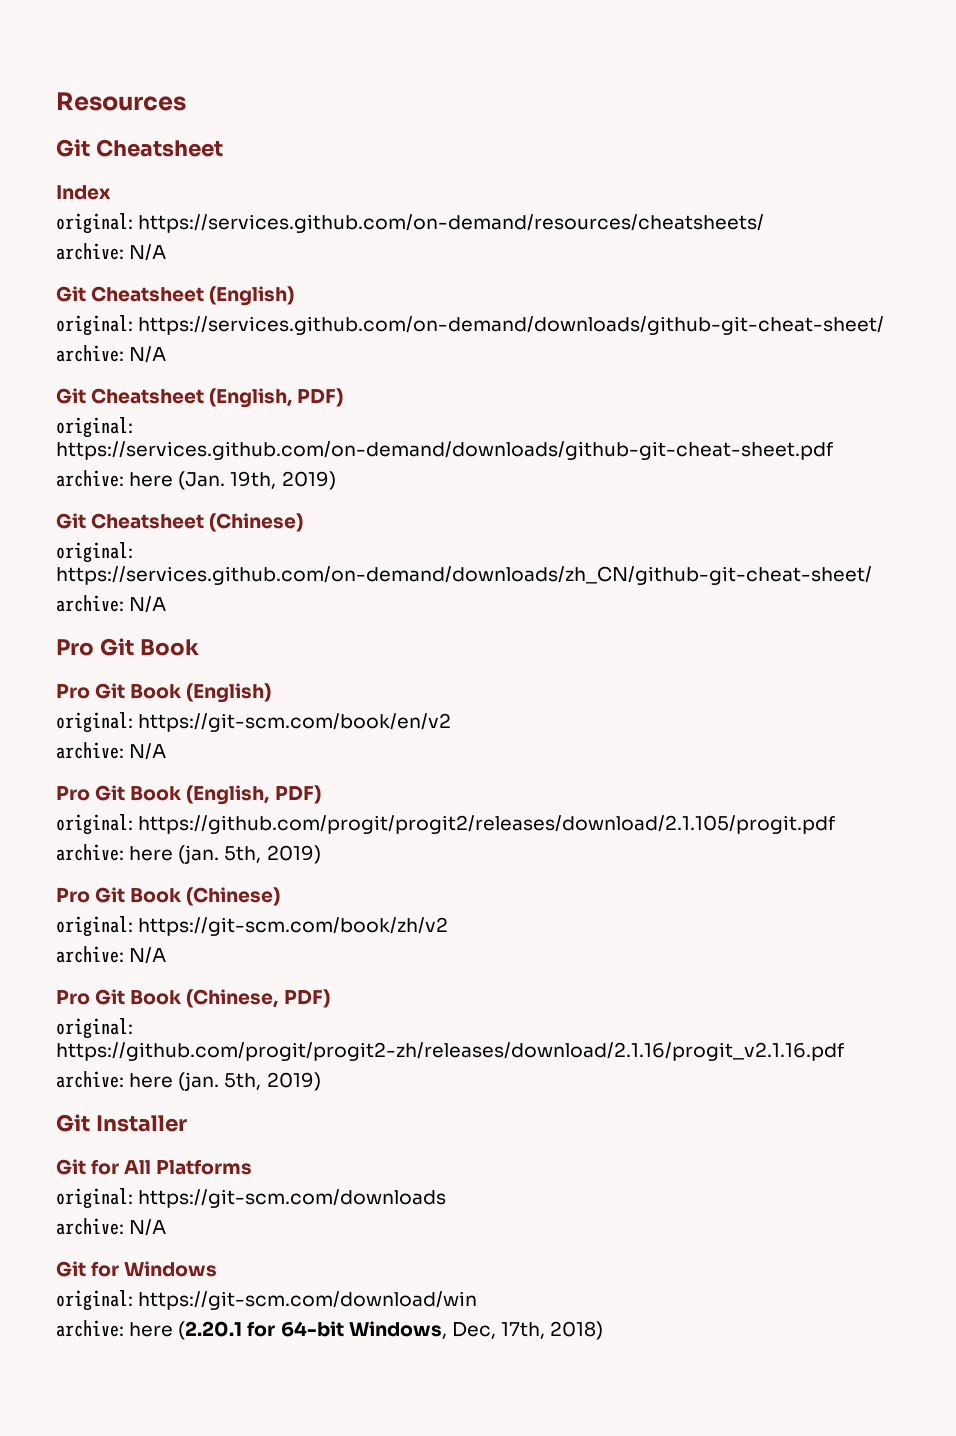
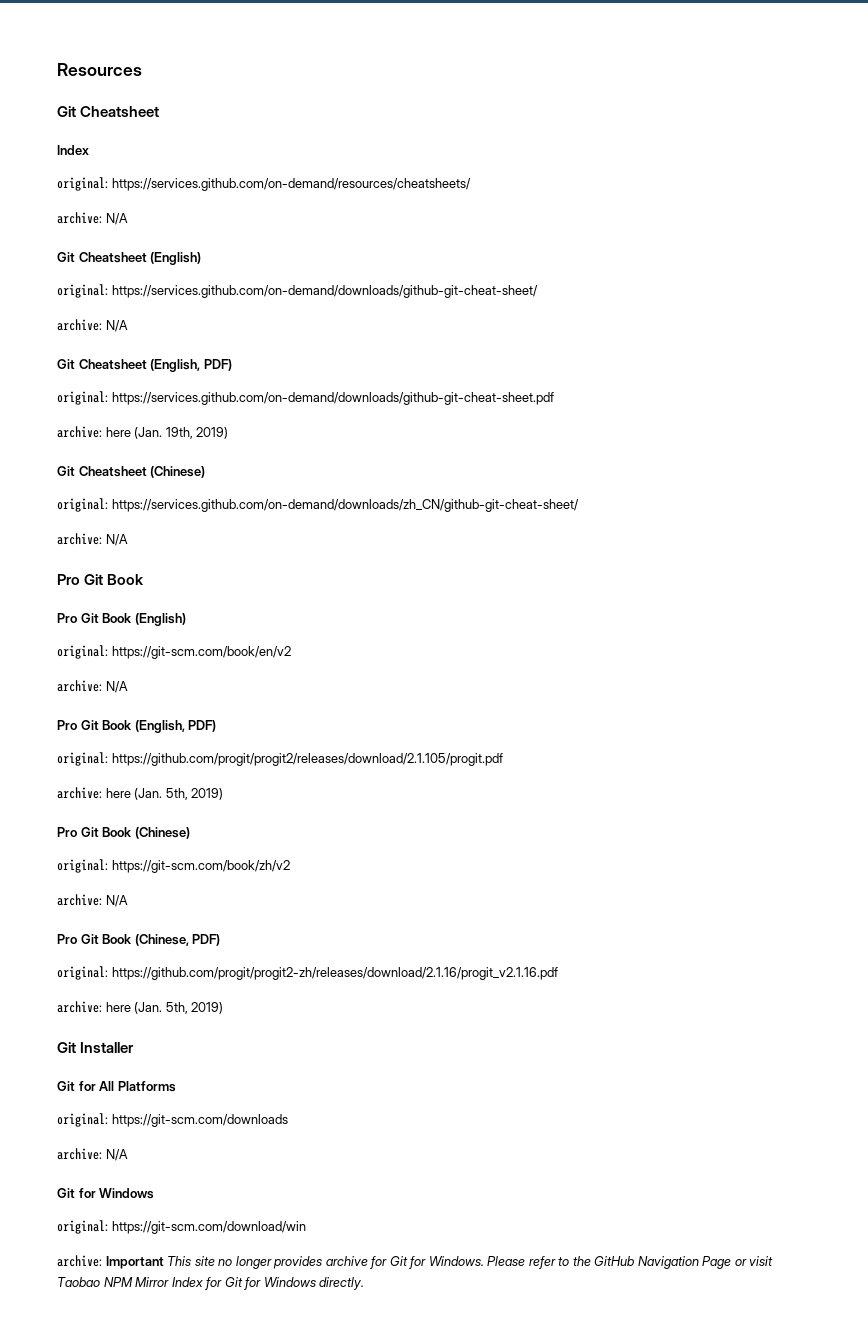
[178,845,220,864] (jan. -> [134,788,163,800] (Jan.
[178,1072,220,1091] (jan. -> [134,1002,163,1014] (Jan.
[129,1321,604,1340] here (2.20.1 for 64-bit Windows, Dec, 17th, 2018) -> [105,1256,774,1269] [57,1277,365,1290] Important This site no longer provides archive for Git for Windows. Please refer to the GitHub Navigation Page or visit Taobao NPM Mirror Index for Git for Windows directly.

